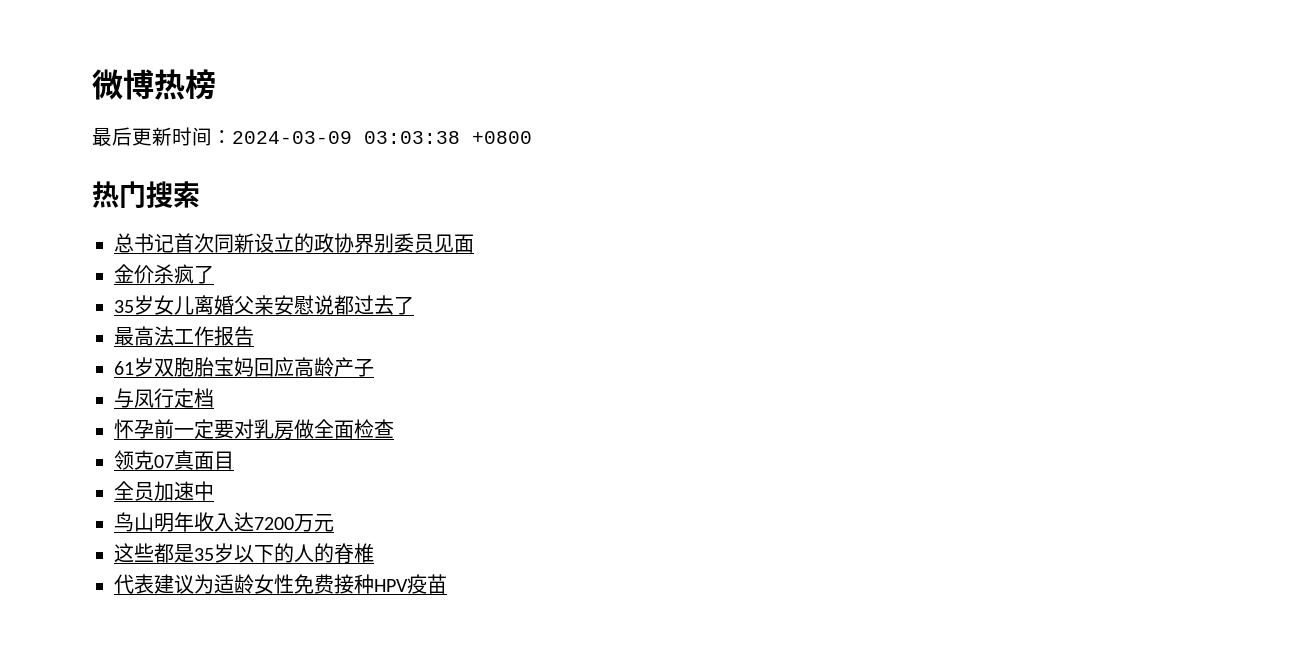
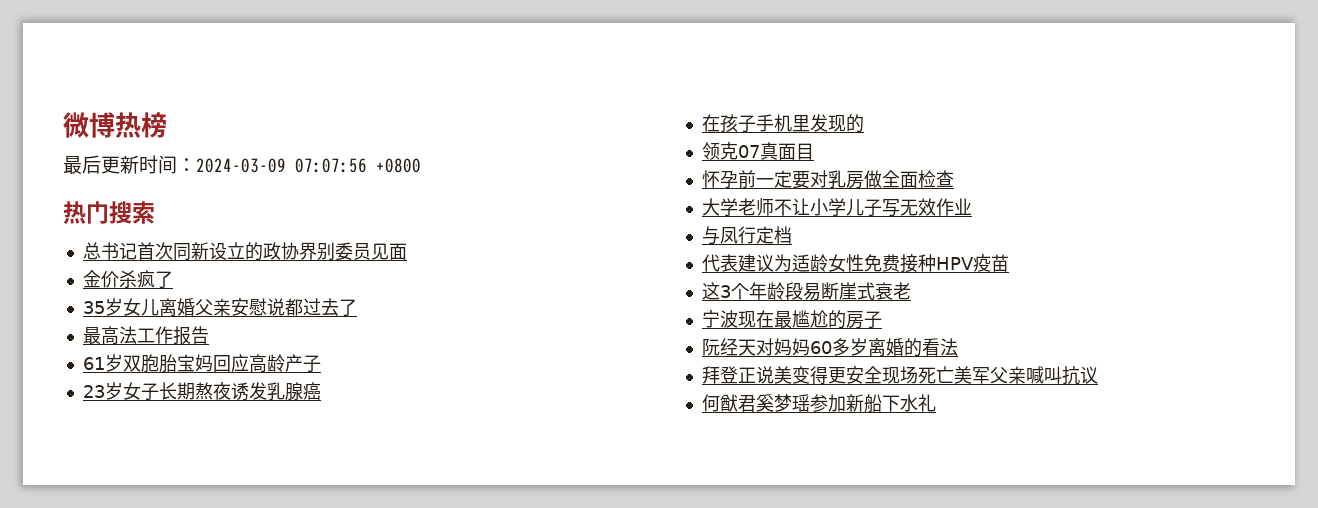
[364,131,460,144] 03:03:38 -> [295,158,367,173] 07:07:56
[114,388,214,408] 与凤行定档 -> [82,382,321,401] [701,114,864,133] [701,142,814,160] 23岁女子长期熬夜诱发乳腺癌 // 在孩子手机里发现的 // 领克07真面目
[114,450,234,470] [114,481,214,501] [114,512,334,532] [114,543,374,563] 领克07真面目 // 全员加速中 // 鸟山明年收入达7200万元 // 这些都是35岁以下的人的脊椎 -> [701,198,972,217] [701,226,792,245] 大学老师不让小学儿子写无效作业 // 与凤行定档
(447, 584) none -> [701,282,911,301] [701,310,882,329] [701,338,958,357] [701,366,1098,385] [701,394,936,413] // 这3个年龄段易断崖式衰老 // 宁波现在最尴尬的房子 // 阮经天对妈妈60多岁离婚的看法 // 拜登正说美变得更安全现场死亡美军父亲喊叫抗议 // 何猷君奚梦瑶参加新船下水礼

